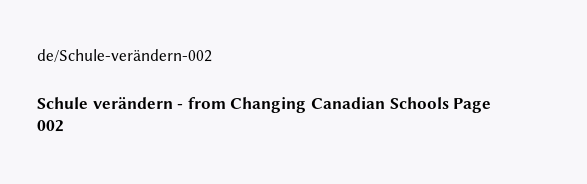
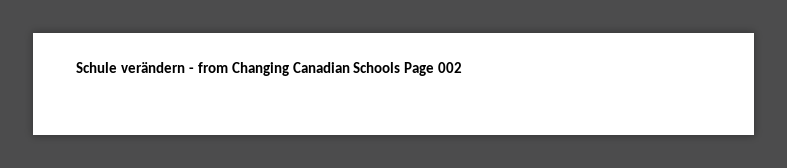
[37,49,212,62] de/Schule-verändern-002 // -> (76, 67) none

